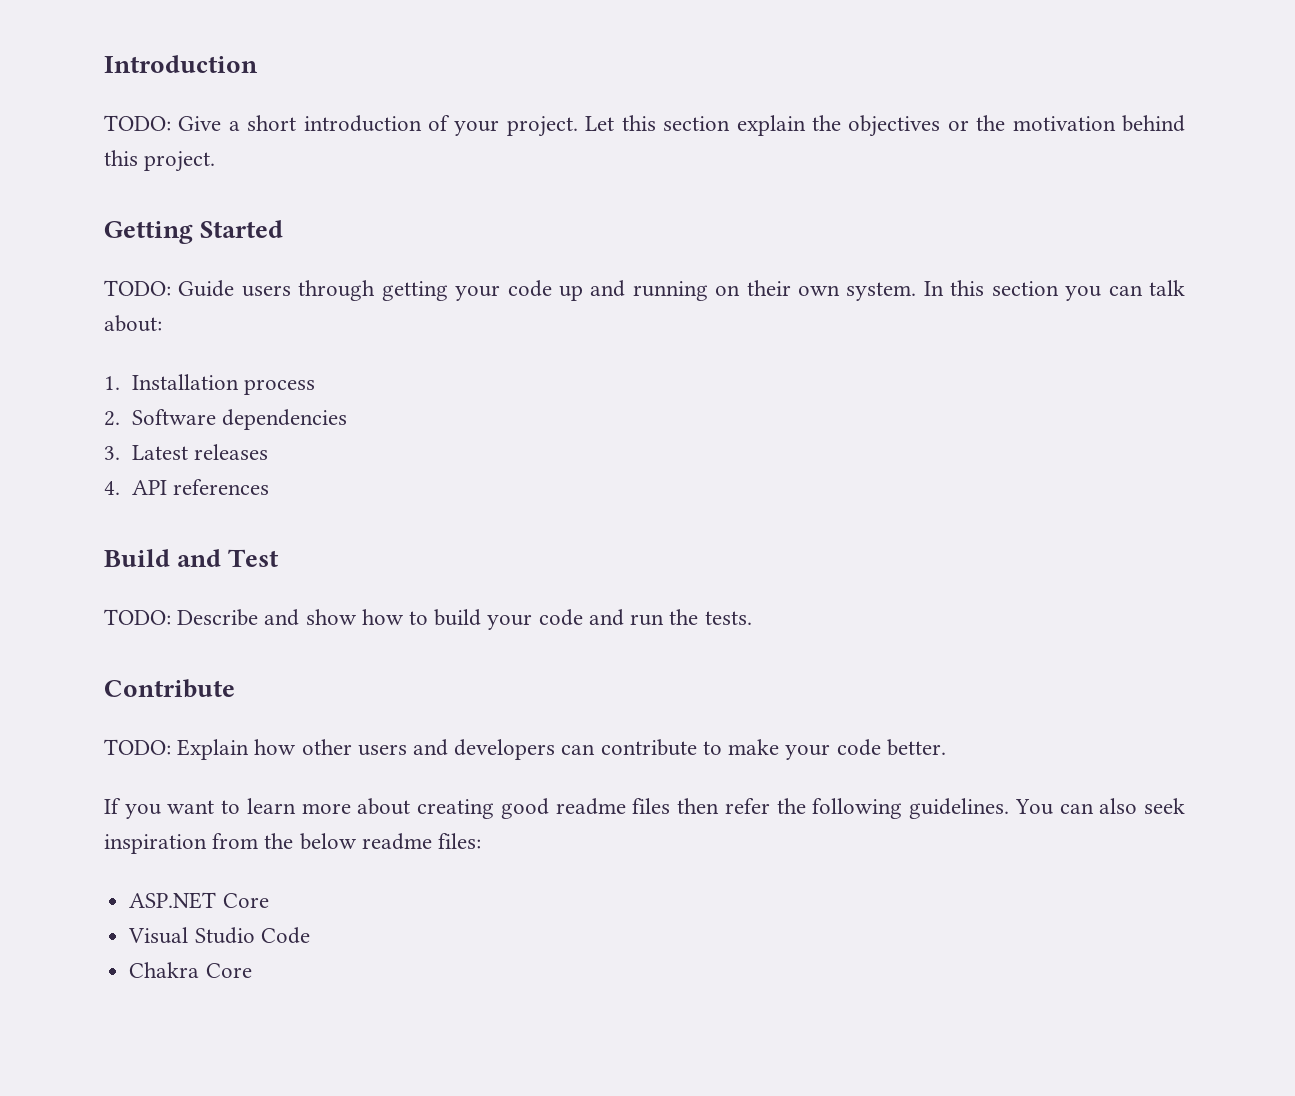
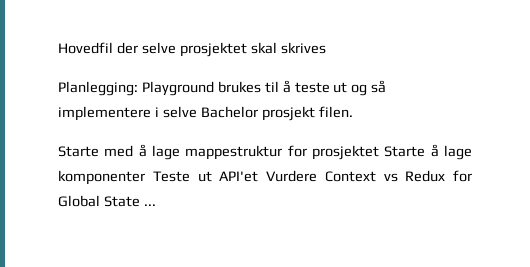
[104,55,258,73] [104,115,1185,137] [104,150,216,172] [104,220,284,244] [104,280,1186,301] [104,315,162,332] [104,374,315,395] [104,409,347,430] [104,444,268,460] [104,479,269,495] [104,549,280,567] [104,609,752,630] [104,679,235,698] [104,739,946,760] [104,798,1185,819] [104,833,482,854] [129,892,269,909] [128,927,310,944] [129,962,252,978] Introduction // TODO: Give a short introduction of your project. Let this section explain the objectives or the motivation behind this project. // Getting Started // TODO: Guide users through getting your code up and running on their own system. In this section you can talk about: // 1. Installation process // 2. Software dependencies // 3. Latest releases // 4. API references // Build and Test // TODO: Describe and show how to build your code and run the tests. // Contribute // TODO: Explain how other users and developers can contribute to make your code better. // If you want to learn more about creating good readme files then refer the following guidelines. You can also seek inspiration from the below readme files: // ASP.NET Core // Visual Studio Code // Chakra Core -> [58,42,326,57] [58,80,387,96] [58,106,353,121] [58,144,472,160] [58,170,472,185] [58,195,156,207] Hovedfil der selve prosjektet skal skrives // Planlegging: Playground brukes til å teste ut og så implementere i selve Bachelor prosjekt filen. // Starte med å lage mappestruktur for prosjektet Starte å lage komponenter Teste ut API'et Vurdere Context vs Redux for Global State ...

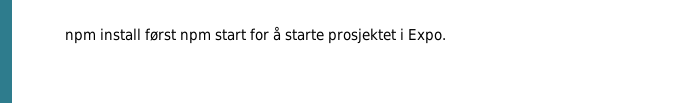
[58,42,326,57] [58,80,387,96] [58,106,353,121] [58,144,472,160] [58,170,472,185] [58,195,156,207] Hovedfil der selve prosjektet skal skrives // Planlegging: Playground brukes til å teste ut og så implementere i selve Bachelor prosjekt filen. // Starte med å lage mappestruktur for prosjektet Starte å lage komponenter Teste ut API'et Vurdere Context vs Redux for Global State ... -> [65,26,446,44] npm install først npm start for å starte prosjektet i Expo.

